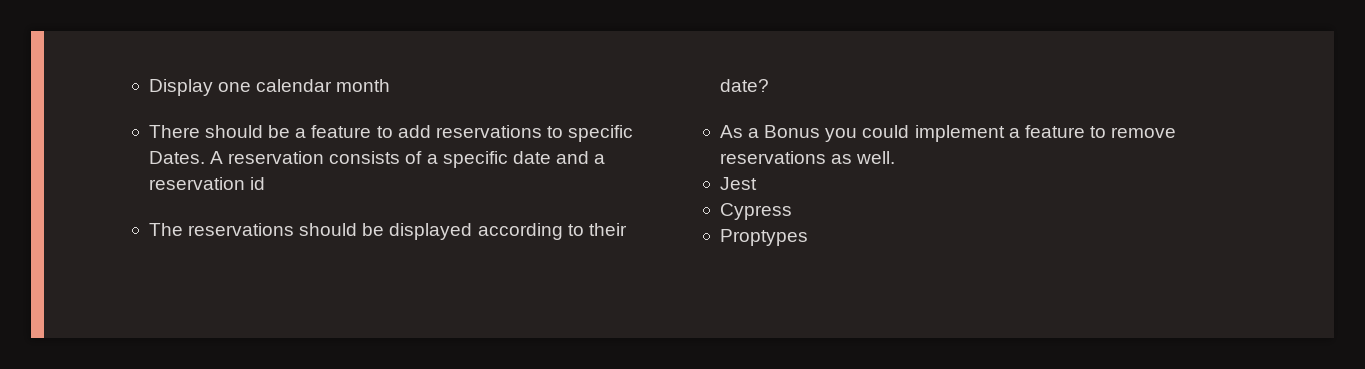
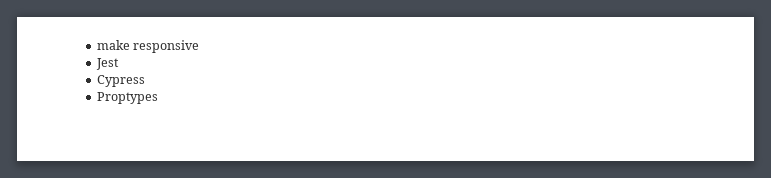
[148,79,391,96] [148,125,634,142] [148,151,606,168] [148,177,266,190] [148,223,627,240] [719,79,769,92] [719,125,1177,142] [719,151,896,164] Display one calendar month // There should be a feature to add reservations to specific Dates. A reservation consists of a specific date and a reservation id // The reservations should be displayed according to their date? // As a Bonus you could implement a feature to remove reservations as well. -> [96,40,200,53] make responsive

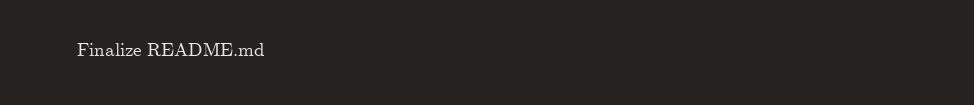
[96,40,200,53] [95,58,119,70] [96,75,145,87] [96,92,158,104] make responsive // Jest // Cypress // Proptypes -> [77,42,265,56] Finalize README.md

